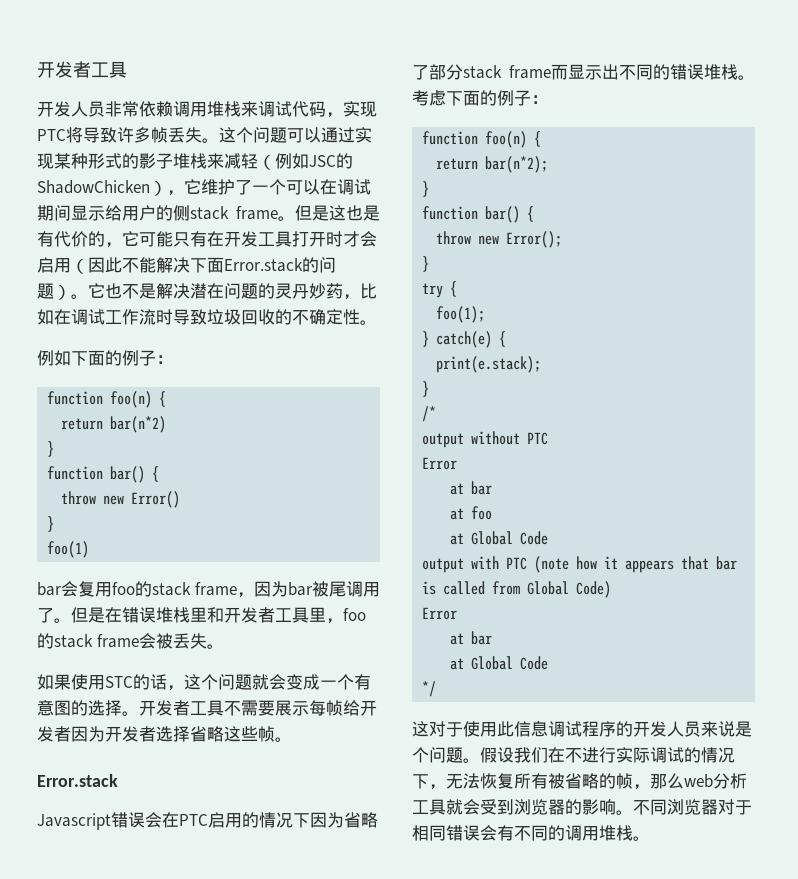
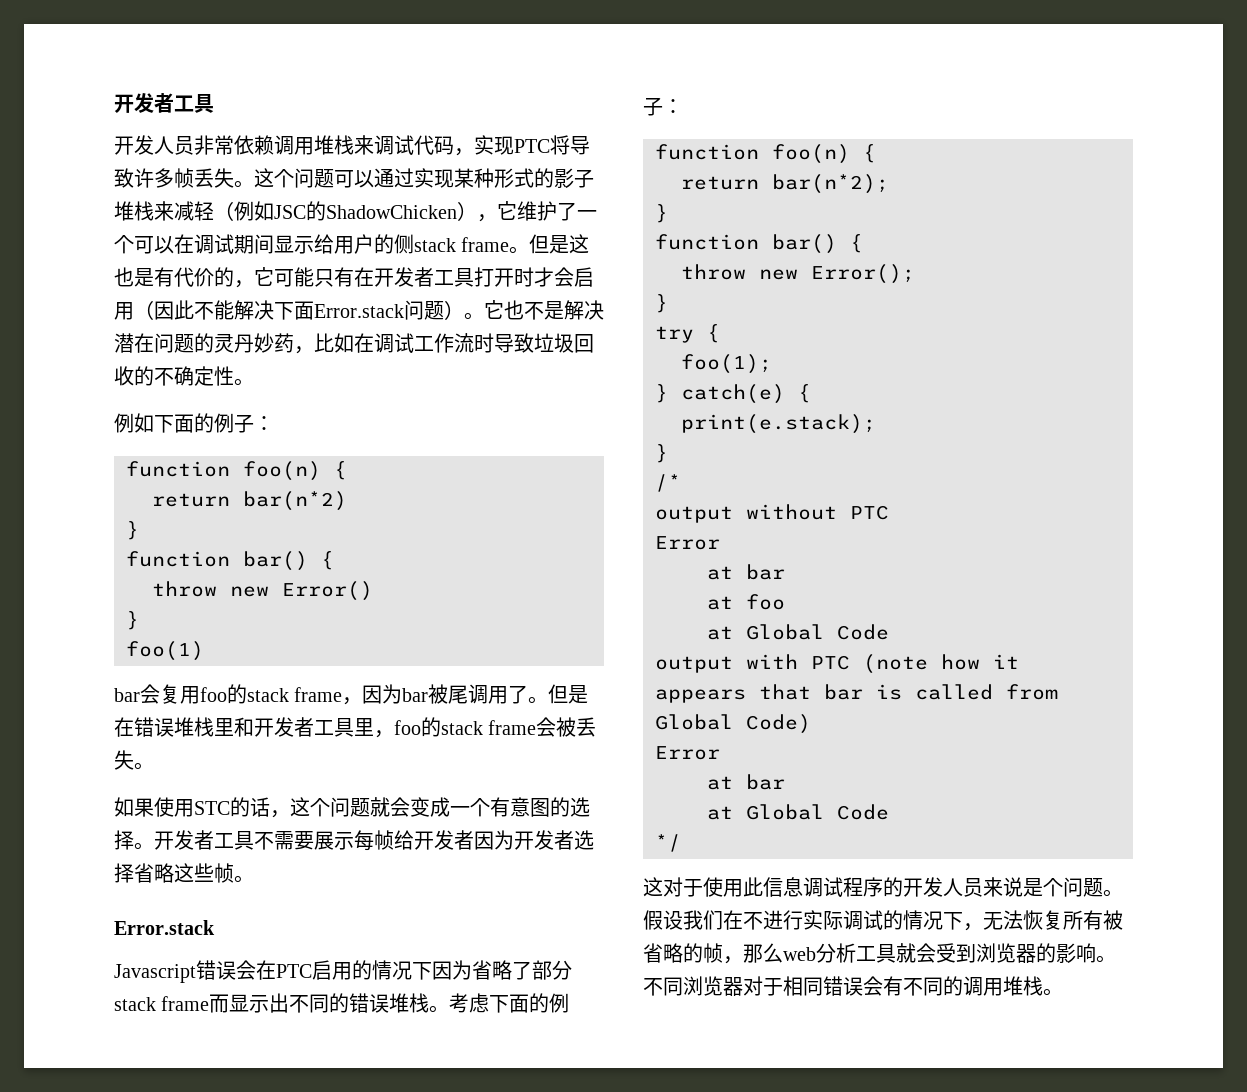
(258, 239) none -> [414,267,434,287] 者
[302,257,319,273] 的 -> (404, 311) none

